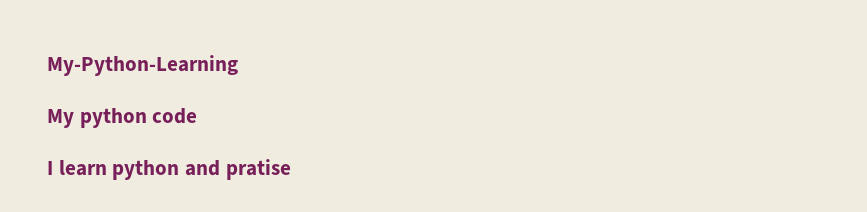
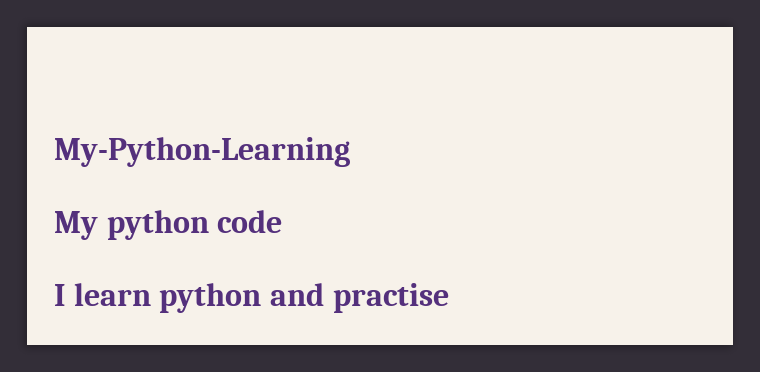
[225,159,291,180] pratise -> [332,283,449,313] practise

